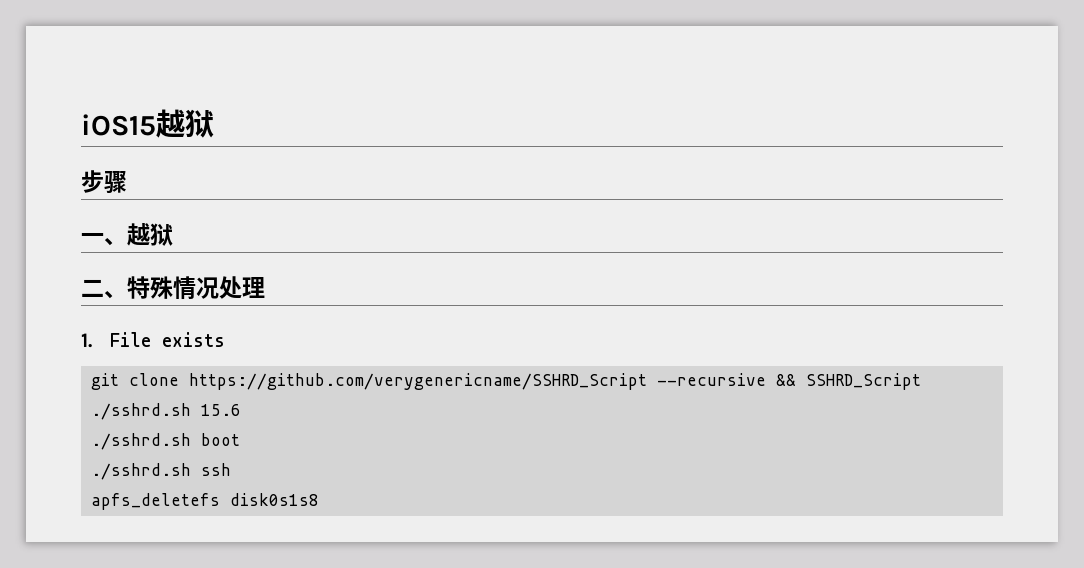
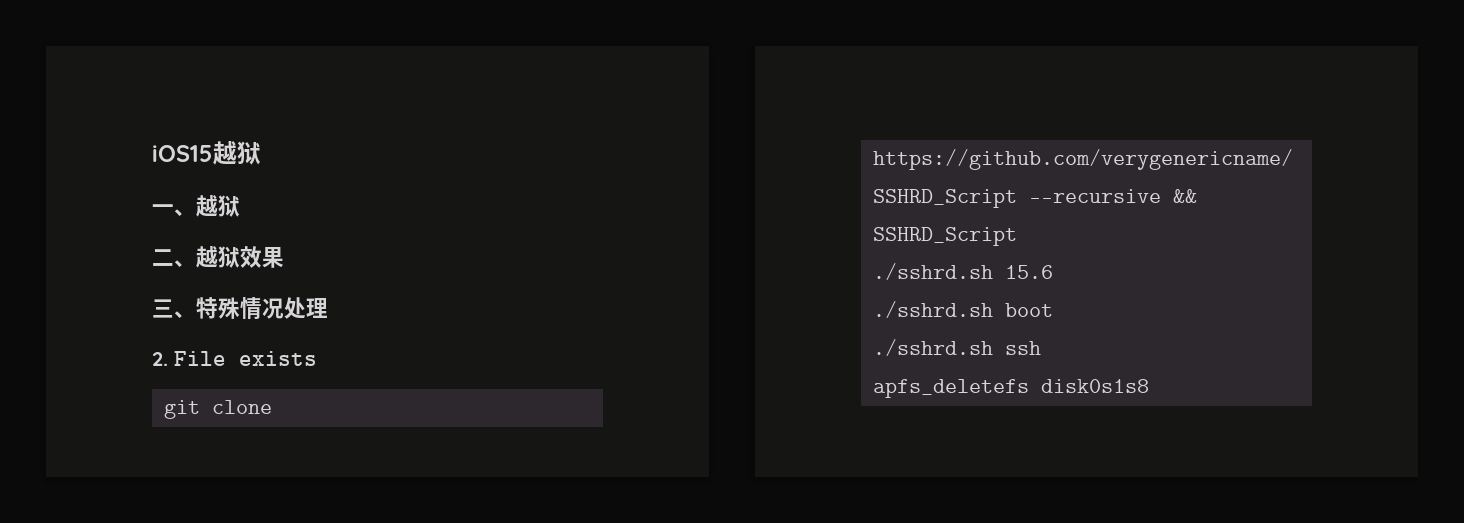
[81,170,127,194] // 步骤 -> (261, 153) none
(127, 295) none -> [196,246,284,268] [152,299,196,318] 越狱效果 // 三、
[81,333,92,348] 1. -> [152,352,168,366] 2.

